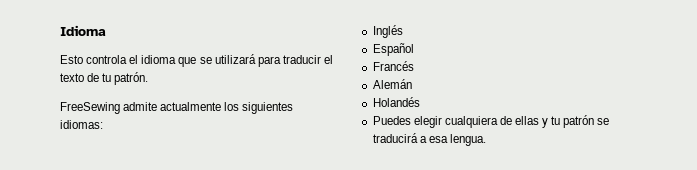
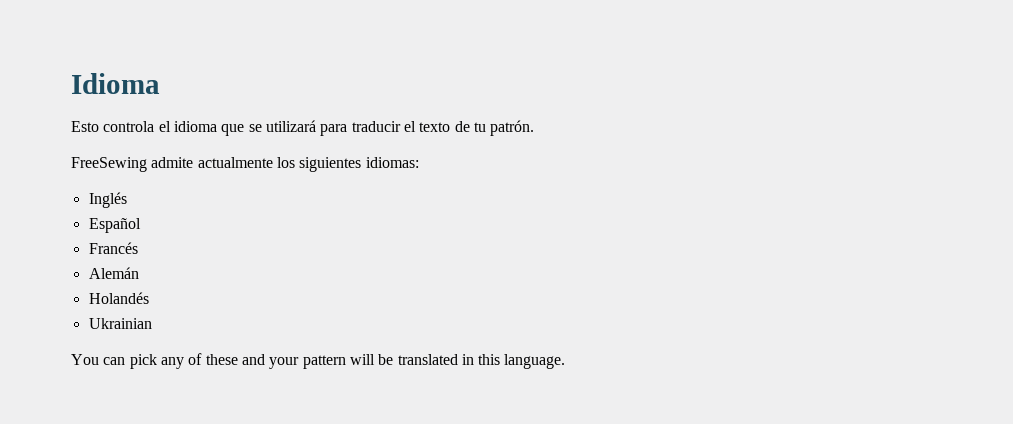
[372,115,610,128] [372,133,486,146] Puedes elegir cualquiera de ellas y tu patrón se traducirá a esa lengua. -> [88,318,152,329] [71,353,566,369] Ukrainian // You can pick any of these and your pattern will be translated in this language.

